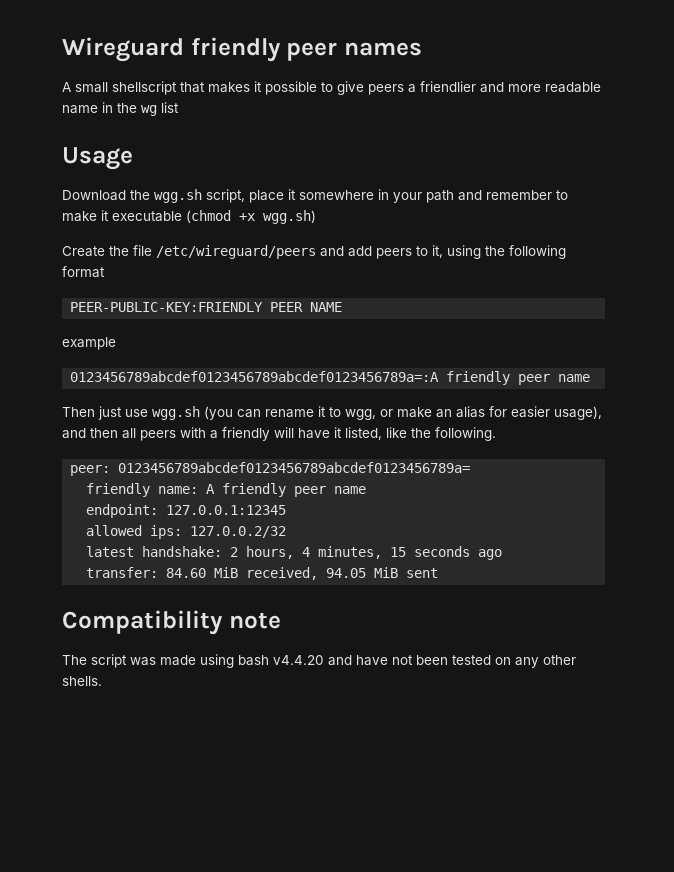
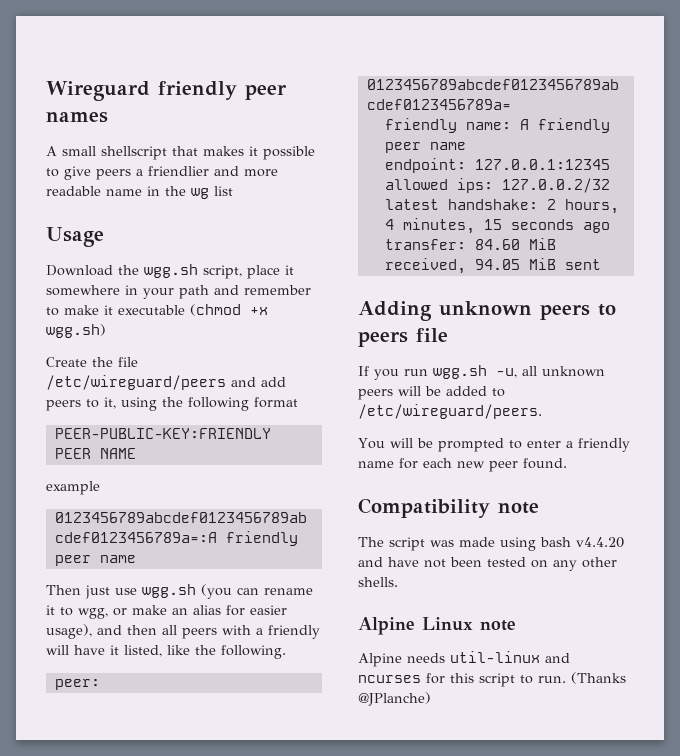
(439, 573) none -> [358,301,616,321] [358,328,448,347] [358,365,605,380] [358,386,505,400] [358,404,542,419] [358,438,630,452] [358,458,567,472] // Adding unknown peers to peers file // If you run wgg.sh -u, all unknown peers will be added to /etc/wireguard/peers. // You will be prompted to enter a friendly name for each new peer found.
(102, 681) none -> [358,617,516,635] [358,651,570,667] [358,672,626,687] [358,692,431,706] // Alpine Linux note // Alpine needs util-linux and ncurses for this script to run. (Thanks @JPlanche)

